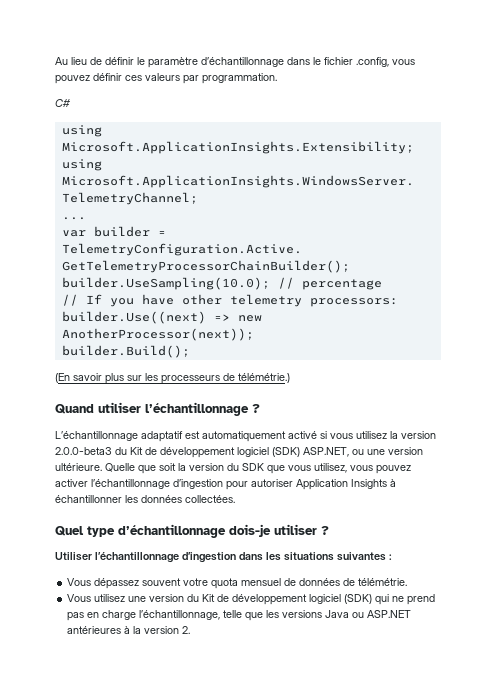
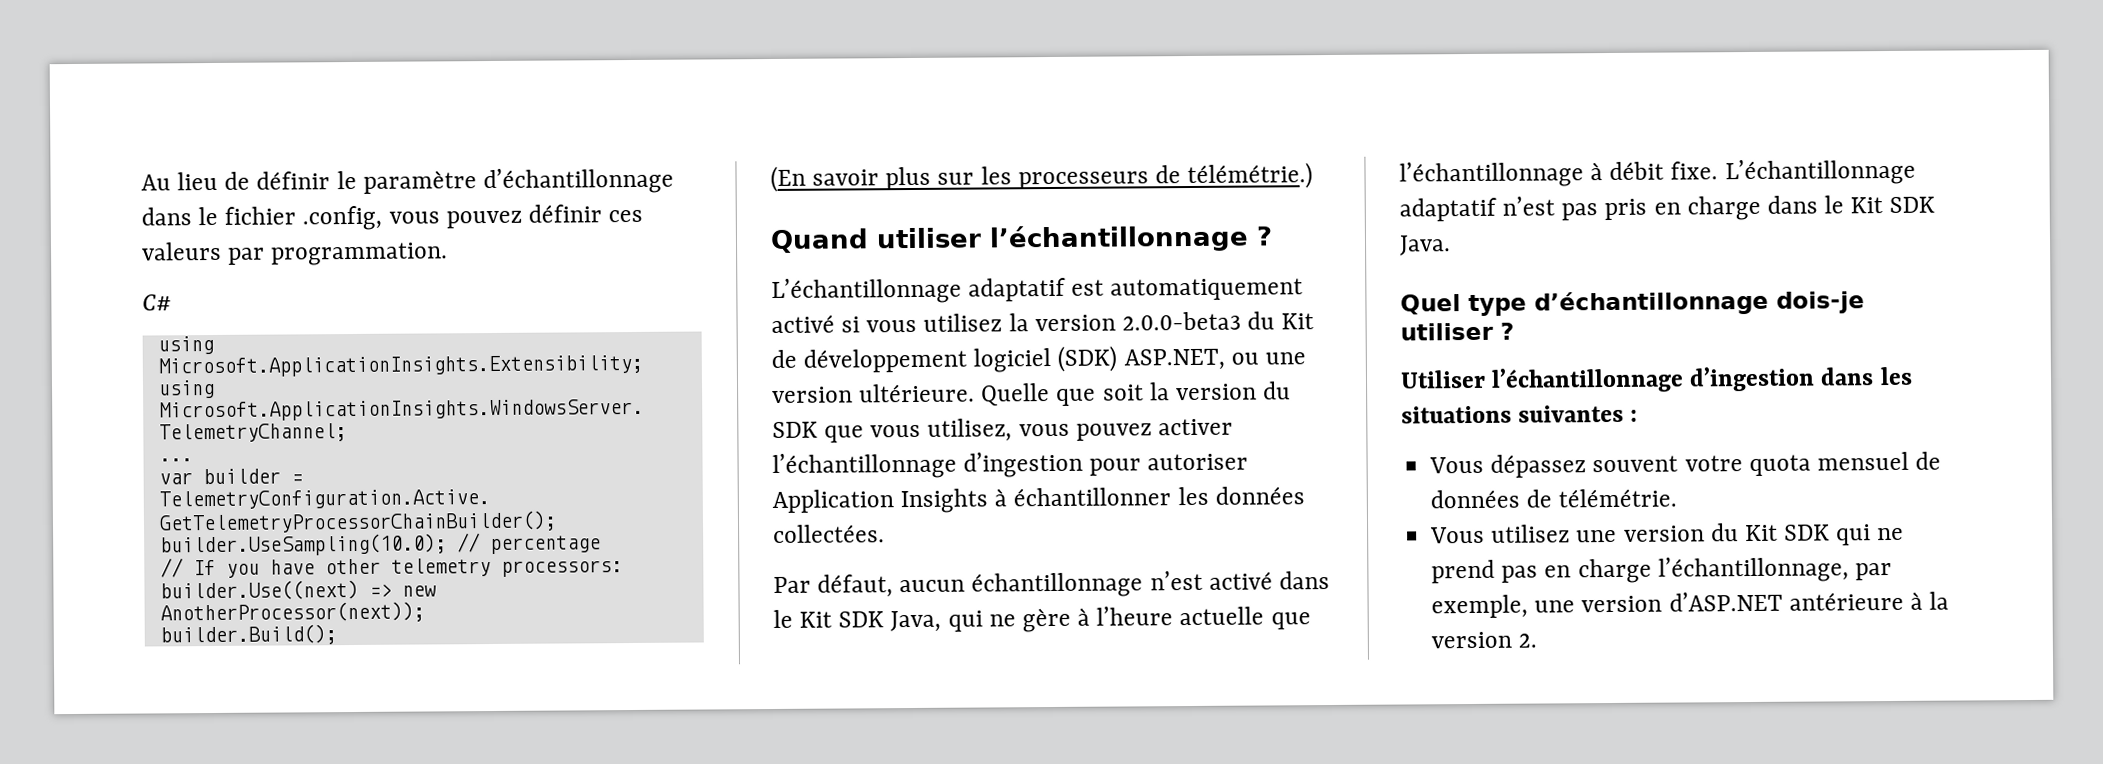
(235, 499) none -> [773,570,1330,598] [773,606,1311,633] [1399,158,1916,188] [1399,195,1936,222] [1399,235,1451,256] // Par défaut, aucun échantillonnage n’est activé dans le Kit SDK Java, qui ne gère à l’heure actuelle que l’échantillonnage à débit fixe. L’échantillonnage adaptatif n’est pas pris en charge dans le Kit SDK Java.
[217,594,373,605] de développement logiciel (SDK) -> [1784,524,1831,541] SDK
[223,610,412,621] [67,626,122,634] telle que les versions Java ou ASP.NET antérieures -> [1854,562,1892,581] [1431,591,1904,619] par exemple, une version d’ASP.NET antérieure

